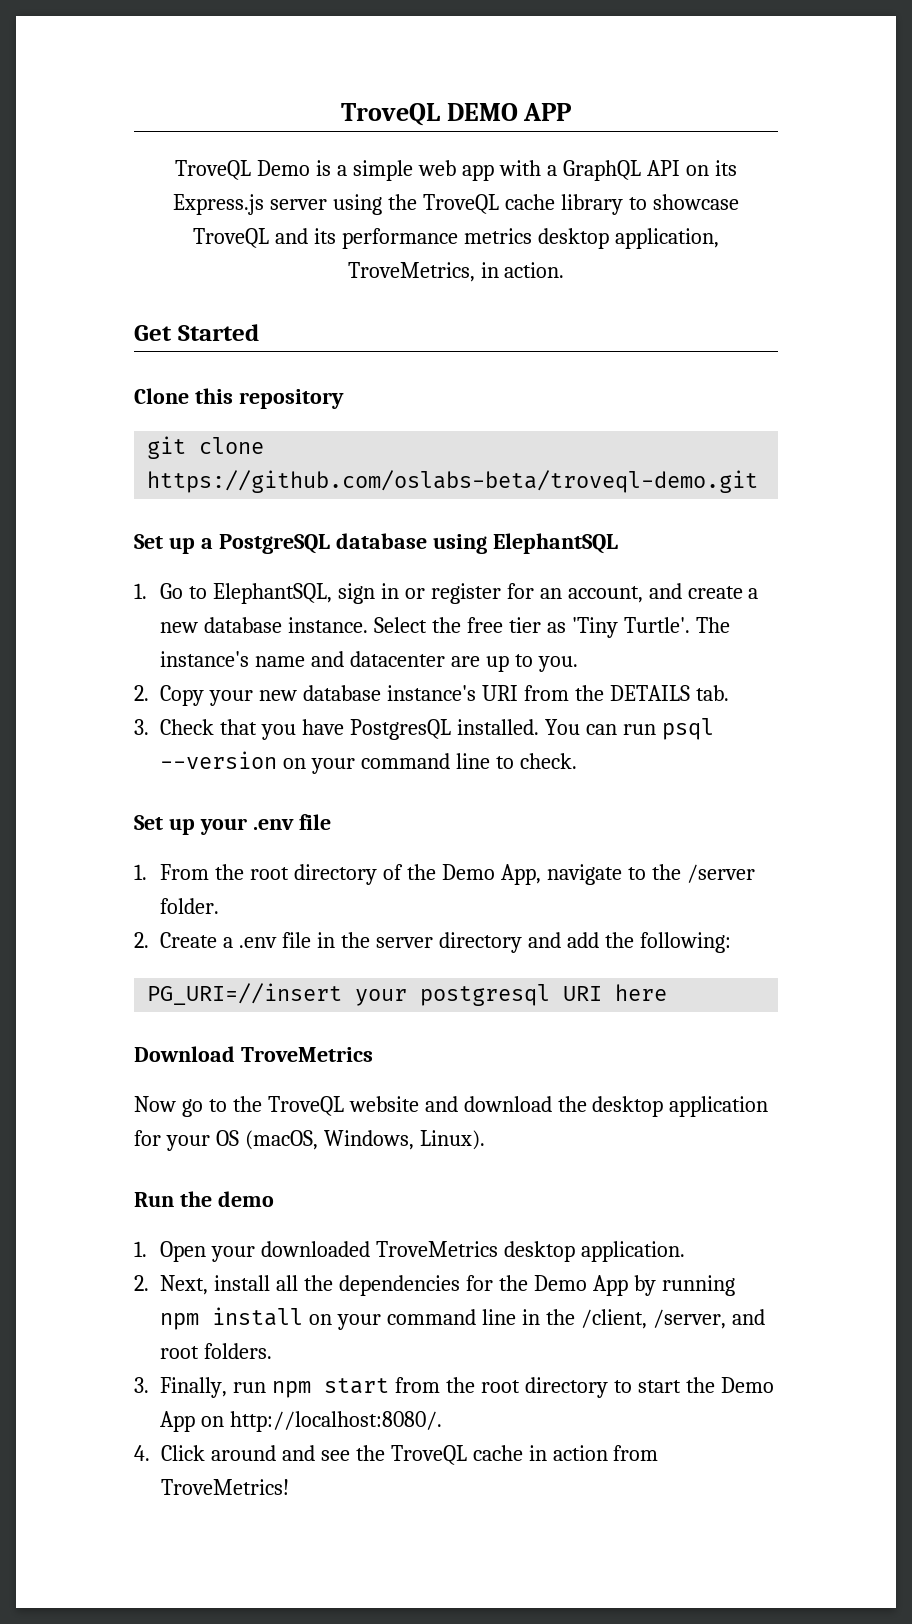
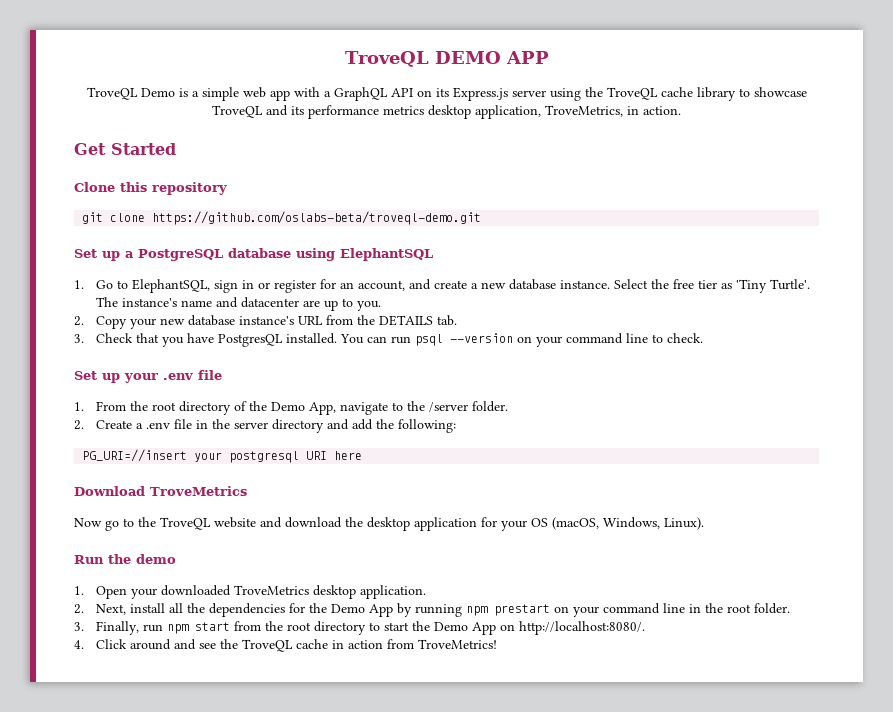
[481,685,518,701] URI -> [298,316,324,325] URL
[212,1307,304,1326] install -> [494,604,551,616] prestart
[580,1309,765,1329] [160,1343,273,1359] /client, /server, and root folders. -> [727,603,791,614] root folder.

